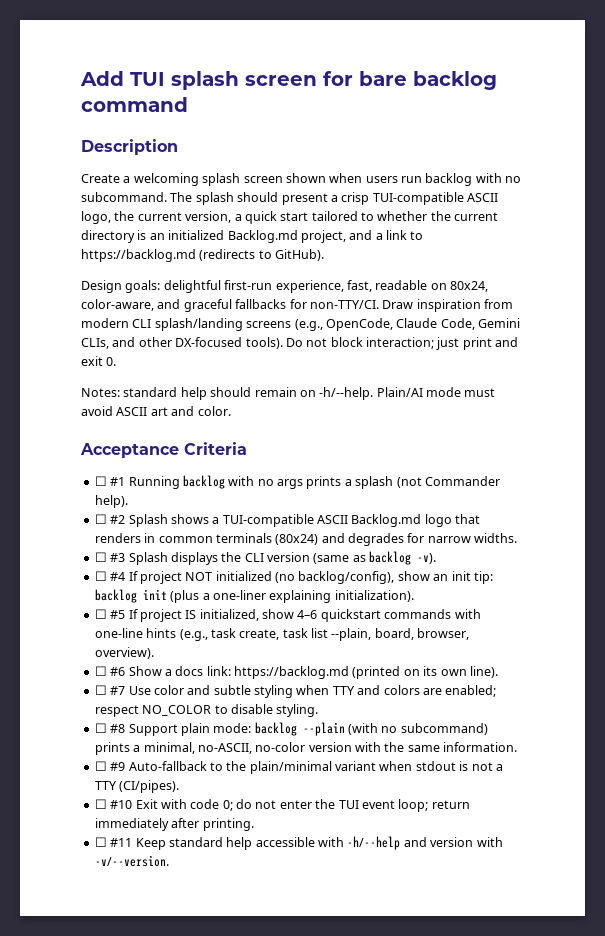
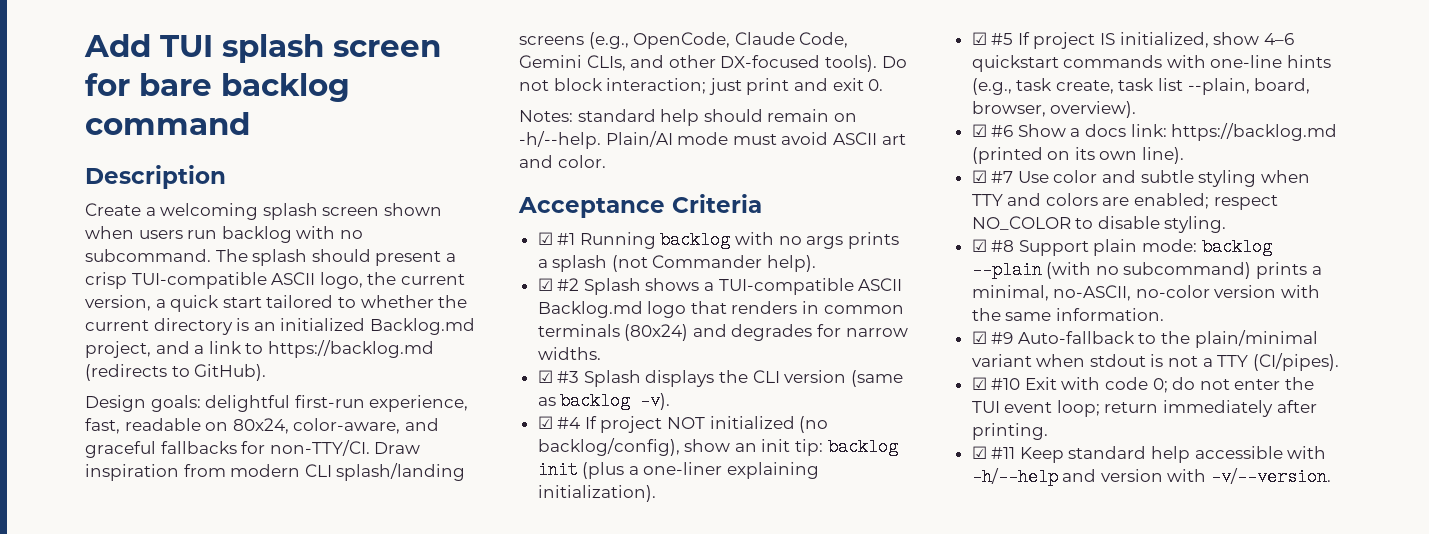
[94,476,107,486] ☐ -> [537,232,553,245] ☑
[94,514,107,524] ☐ -> [537,278,553,291] ☑
[94,552,107,562] ☐ -> [537,370,553,383] ☑
[94,571,107,581] ☐ -> [537,416,553,429] ☑
[94,609,107,619] ☐ -> [971,32,987,45] ☑
[94,666,107,676] ☐ -> [971,124,987,137] ☑
[94,685,107,695] ☐ -> [971,170,987,183] ☑
[94,723,107,733] ☐ -> [971,239,987,252] ☑
[94,761,107,771] ☐ -> [971,331,987,344] ☑
[94,799,107,809] ☐ -> [971,377,987,390] ☑
[94,837,107,847] ☐ -> [971,446,987,459] ☑

